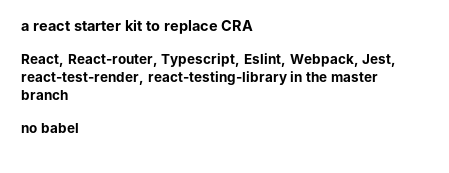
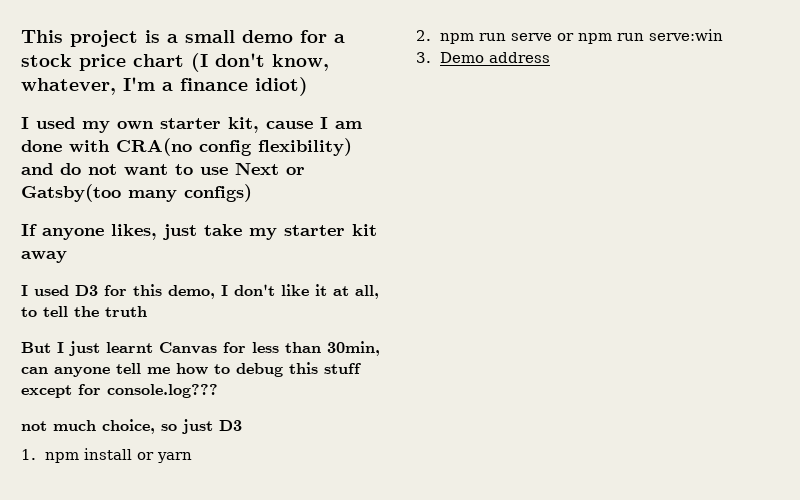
[21,19,254,34] [21,53,397,67] [21,71,378,85] [21,90,68,100] [21,123,79,133] a react starter kit to replace CRA // React, React-router, Typescript, Eslint, Webpack, Jest, react-test-render, react-testing-library in the master branch // no babel -> [21,30,345,47] [21,53,329,72] [21,77,308,96] [21,117,362,133] [21,138,352,156] [21,162,305,175] [21,184,252,202] [21,224,377,240] [21,251,67,263] [21,284,379,299] [21,306,147,317] [21,341,380,356] [21,362,361,377] [21,384,218,398] [21,419,242,434] [21,448,192,463] [416,29,723,44] [416,52,550,63] This project is a small demo for a stock price chart (I don't know, whatever, I'm a finance idiot) // I used my own starter kit, cause I am done with CRA(no config flexibility) and do not want to use Next or Gatsby(too many configs) // If anyone likes, just take my starter kit away // I used D3 for this demo, I don't like it at all, to tell the truth // But I just learnt Canvas for less than 30min, can anyone tell me how to debug this stuff except for console.log??? // not much choice, so just D3 // 1. npm install or yarn // 2. npm run serve or npm run serve:win // 3. Demo address

